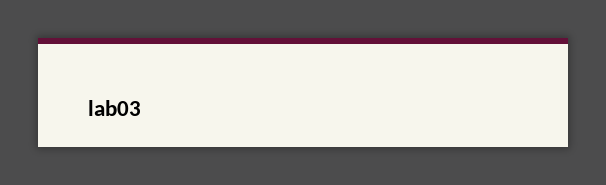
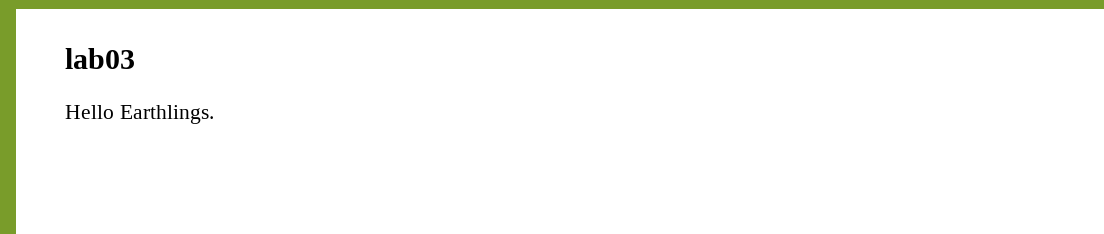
(141, 108) none -> [65,105,214,124] // Hello Earthlings.

